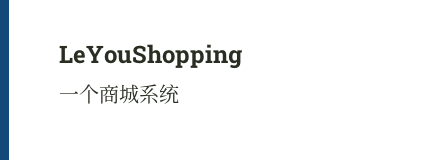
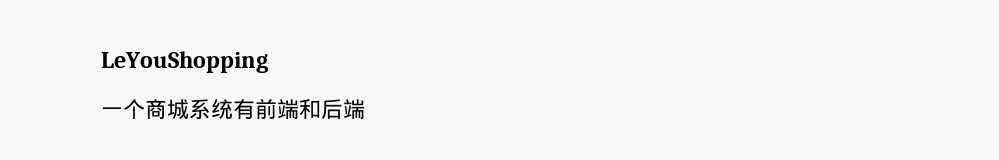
(179, 94) none -> [233,98,365,120] 有前端和后端

